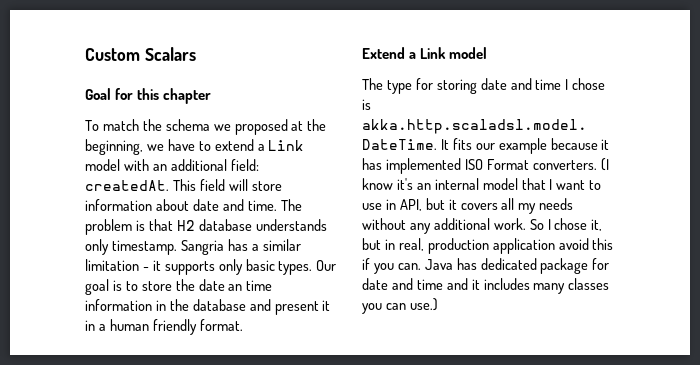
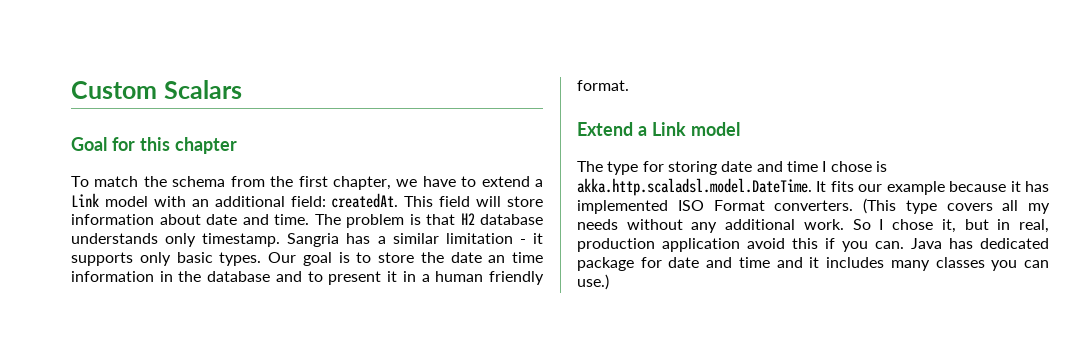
[213,119,327,135] [85,139,143,155] we proposed at the beginning, -> [230,176,391,190] from the first chapter,
(271, 305) none -> [307,271,323,282] to
[600,158,609,171] [362,178,602,190] [362,198,457,211] (I know it's an internal model that I want to use in API, but it -> [863,198,937,214] (This type

